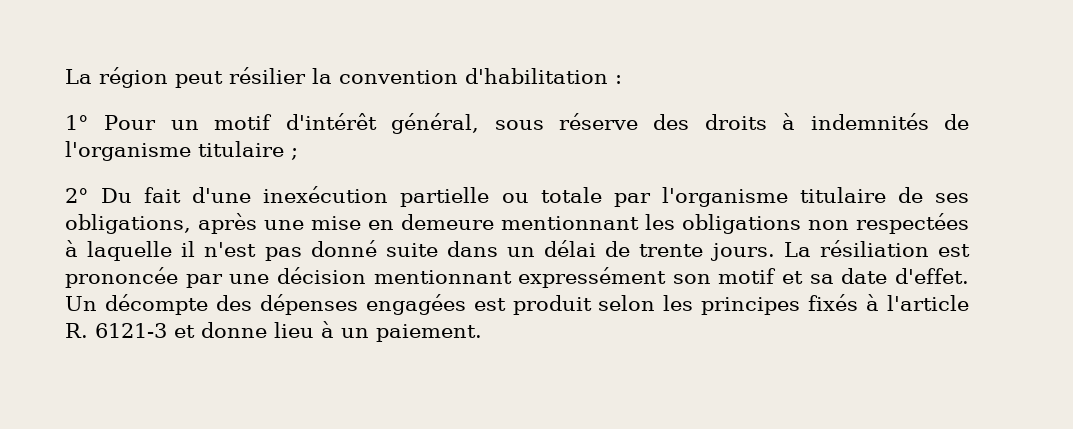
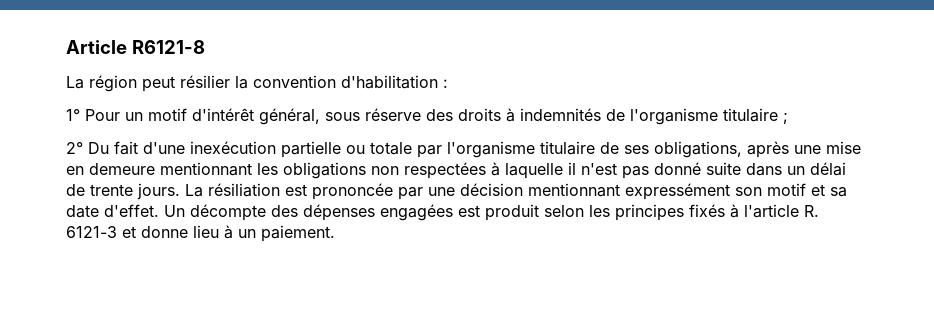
(65, 76) none -> [66,40,205,54] Article R6121-8 //

